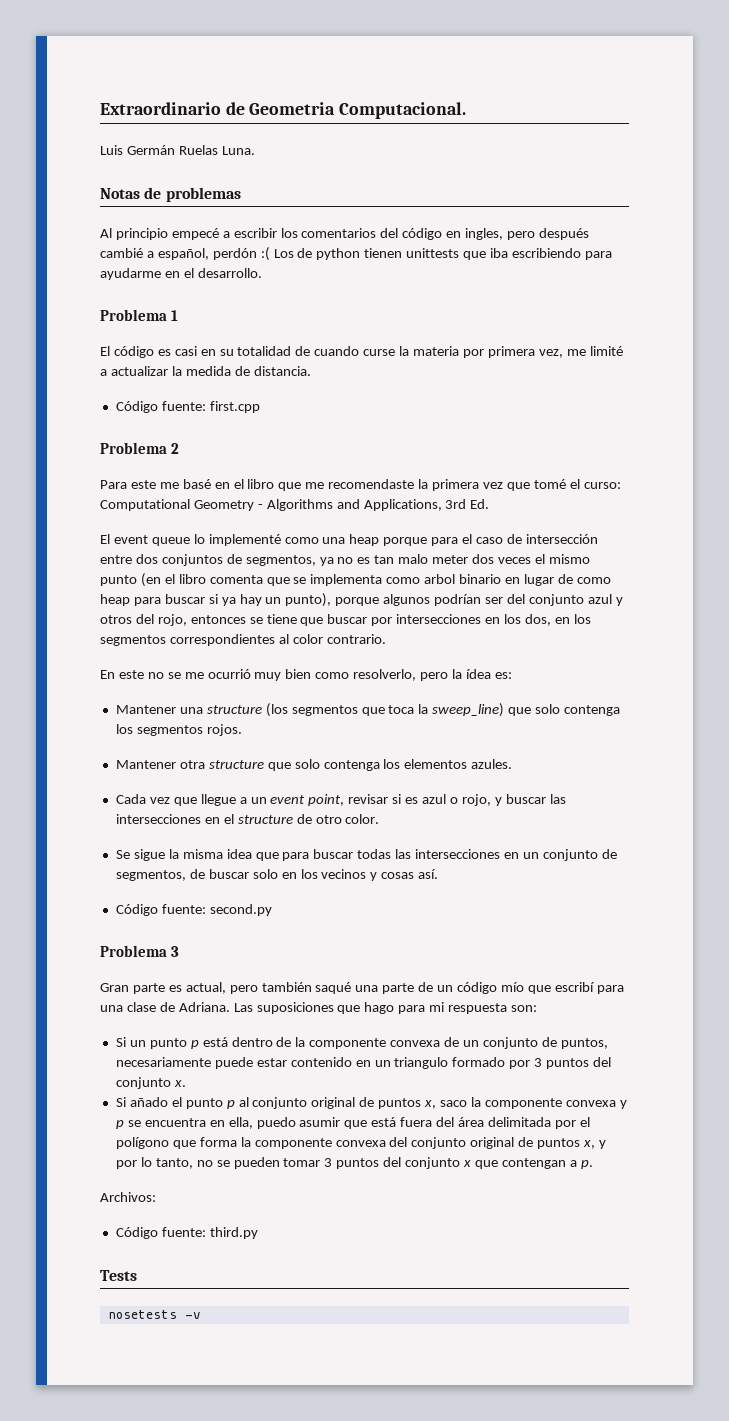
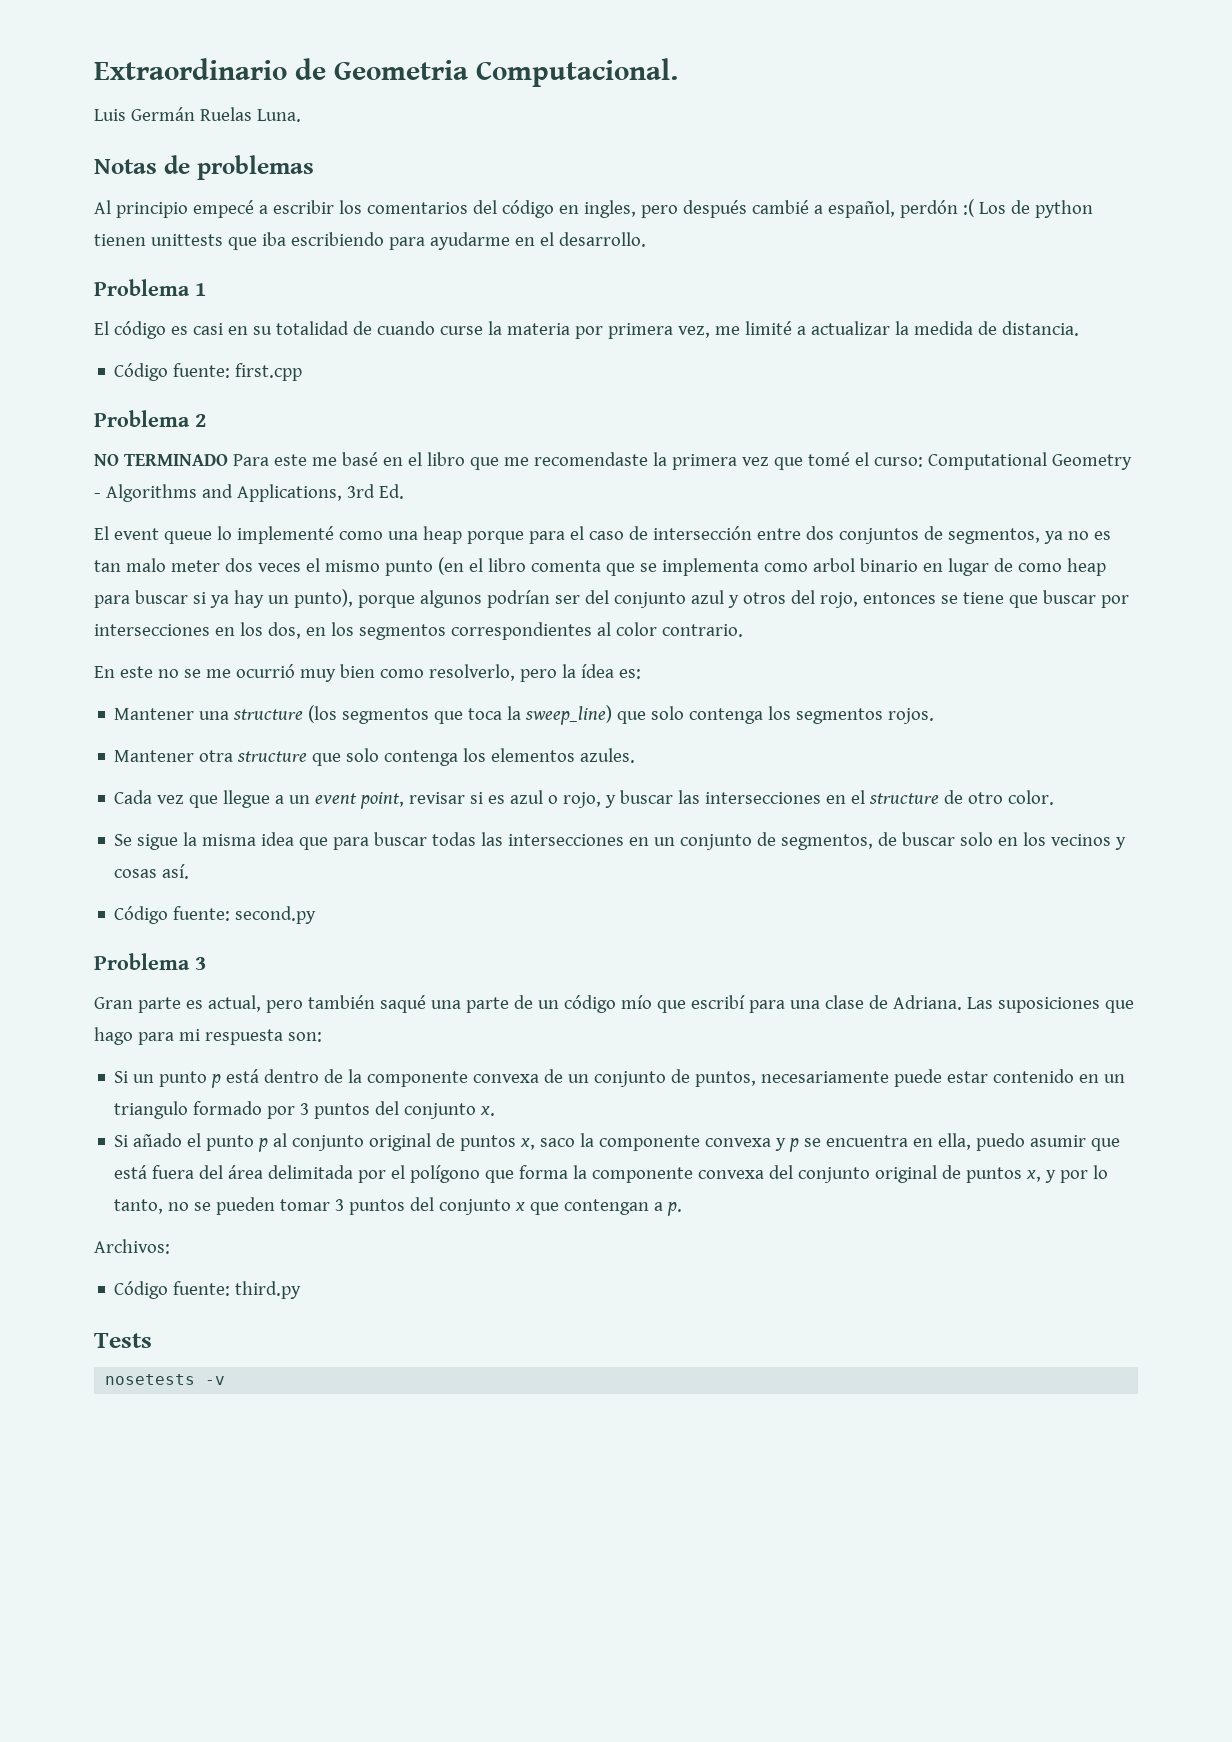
(180, 448) none -> [94,454,228,466] NO TERMINADO

